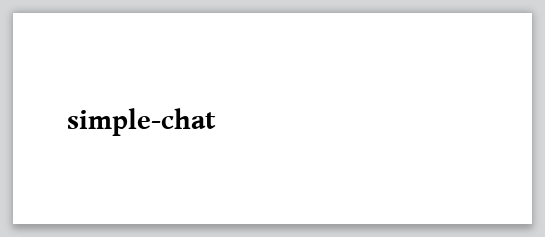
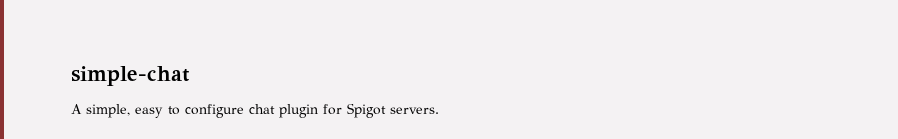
(216, 122) none -> [71,103,439,118] // A simple, easy to configure chat plugin for Spigot servers.

